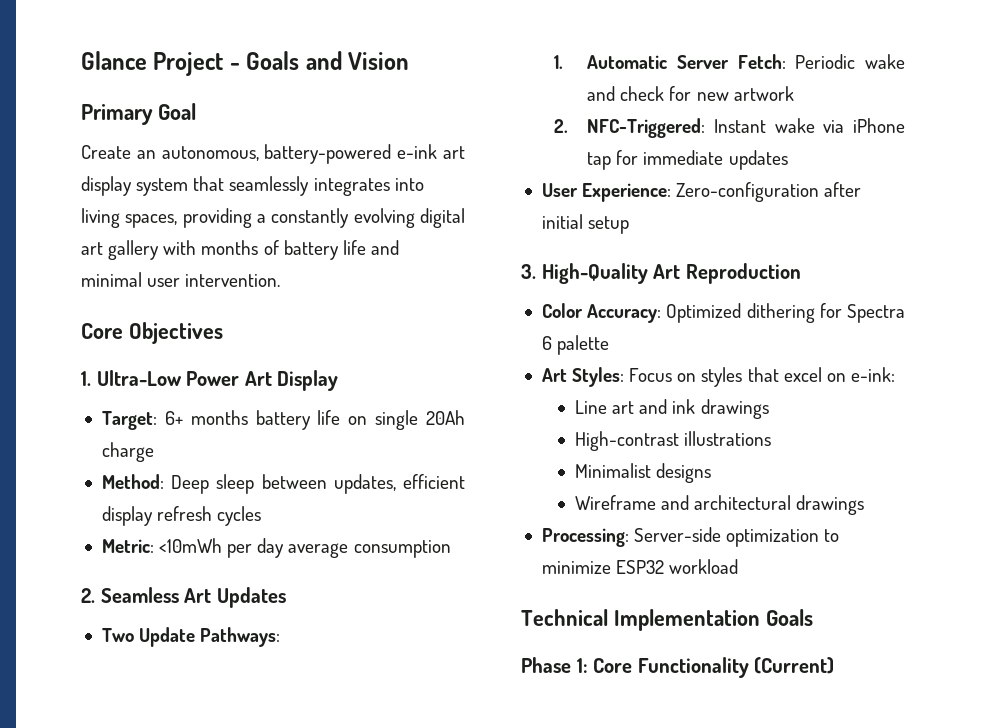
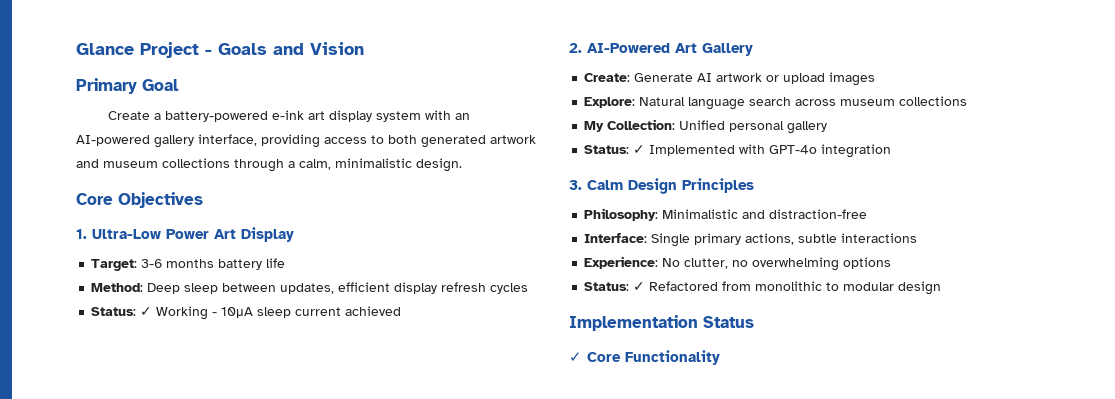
[136,146,259,161] an autonomous, -> [153,113,161,120] a
[193,176,424,196] [81,208,465,228] [81,240,399,260] [81,272,281,287] that seamlessly integrates into living spaces, providing a constantly evolving digital art gallery with months of battery life and minimal user intervention. -> [424,110,470,120] [76,134,536,148] [76,158,462,172] with an AI-powered gallery interface, providing access to both generated artwork and museum collections through a calm, minimalistic design.
[164,411,183,425] 6+ -> [141,259,163,268] 3-6
[348,410,466,430] [101,442,154,462] on single 20Ah charge -> (286, 263) none
[101,538,451,558] [81,587,286,608] [101,627,281,647] [554,54,905,69] [587,86,794,101] [554,118,905,138] [587,150,788,170] [541,182,862,202] [541,214,630,234] [521,263,801,284] [541,303,905,323] [541,335,610,355] [541,367,895,387] [575,399,769,419] [575,431,772,451] [575,463,712,483] [575,495,865,515] [541,527,840,547] [541,559,739,574] [521,609,813,631] [521,657,588,673] Metric: <10mWh per day average consumption // 2. Seamless Art Updates // Two Update Pathways: // 1. Automatic Server Fetch: Periodic wake and check for new artwork // 2. NFC-Triggered: Instant wake via iPhone tap for immediate updates // User Experience: Zero-configuration after initial setup // 3. High-Quality Art Reproduction // Color Accuracy: Optimized dithering for Spectra 6 palette // Art Styles: Focus on styles that excel on e-ink: // Line art and ink drawings // High-contrast illustrations // Minimalist designs // Wireframe and architectural drawings // Processing: Server-side optimization to minimize ESP32 workload // Technical Implementation Goals // Phase 1: -> [91,306,402,320] [569,43,753,56] [584,72,876,86] [584,96,968,110] [584,119,828,134] [584,144,892,158] [569,178,754,194] [584,208,868,221] [584,233,918,247] [584,256,892,271] [584,281,942,295] [569,315,754,331] [569,352,582,362] Status: ✓ Working - 10μA sleep current achieved // 2. AI-Powered Art Gallery // Create: Generate AI artwork or upload images // Explore: Natural language search across museum collections // My Collection: Unified personal gallery // Status: ✓ Implemented with GPT-4o integration // 3. Calm Design Principles // Philosophy: Minimalistic and distraction-free // Interface: Single primary actions, subtle interactions // Experience: No clutter, no overwhelming options // Status: ✓ Refactored from monolithic to modular design // Implementation Status // ✓
[754,657,835,674] (Current) -> (720, 357) none

